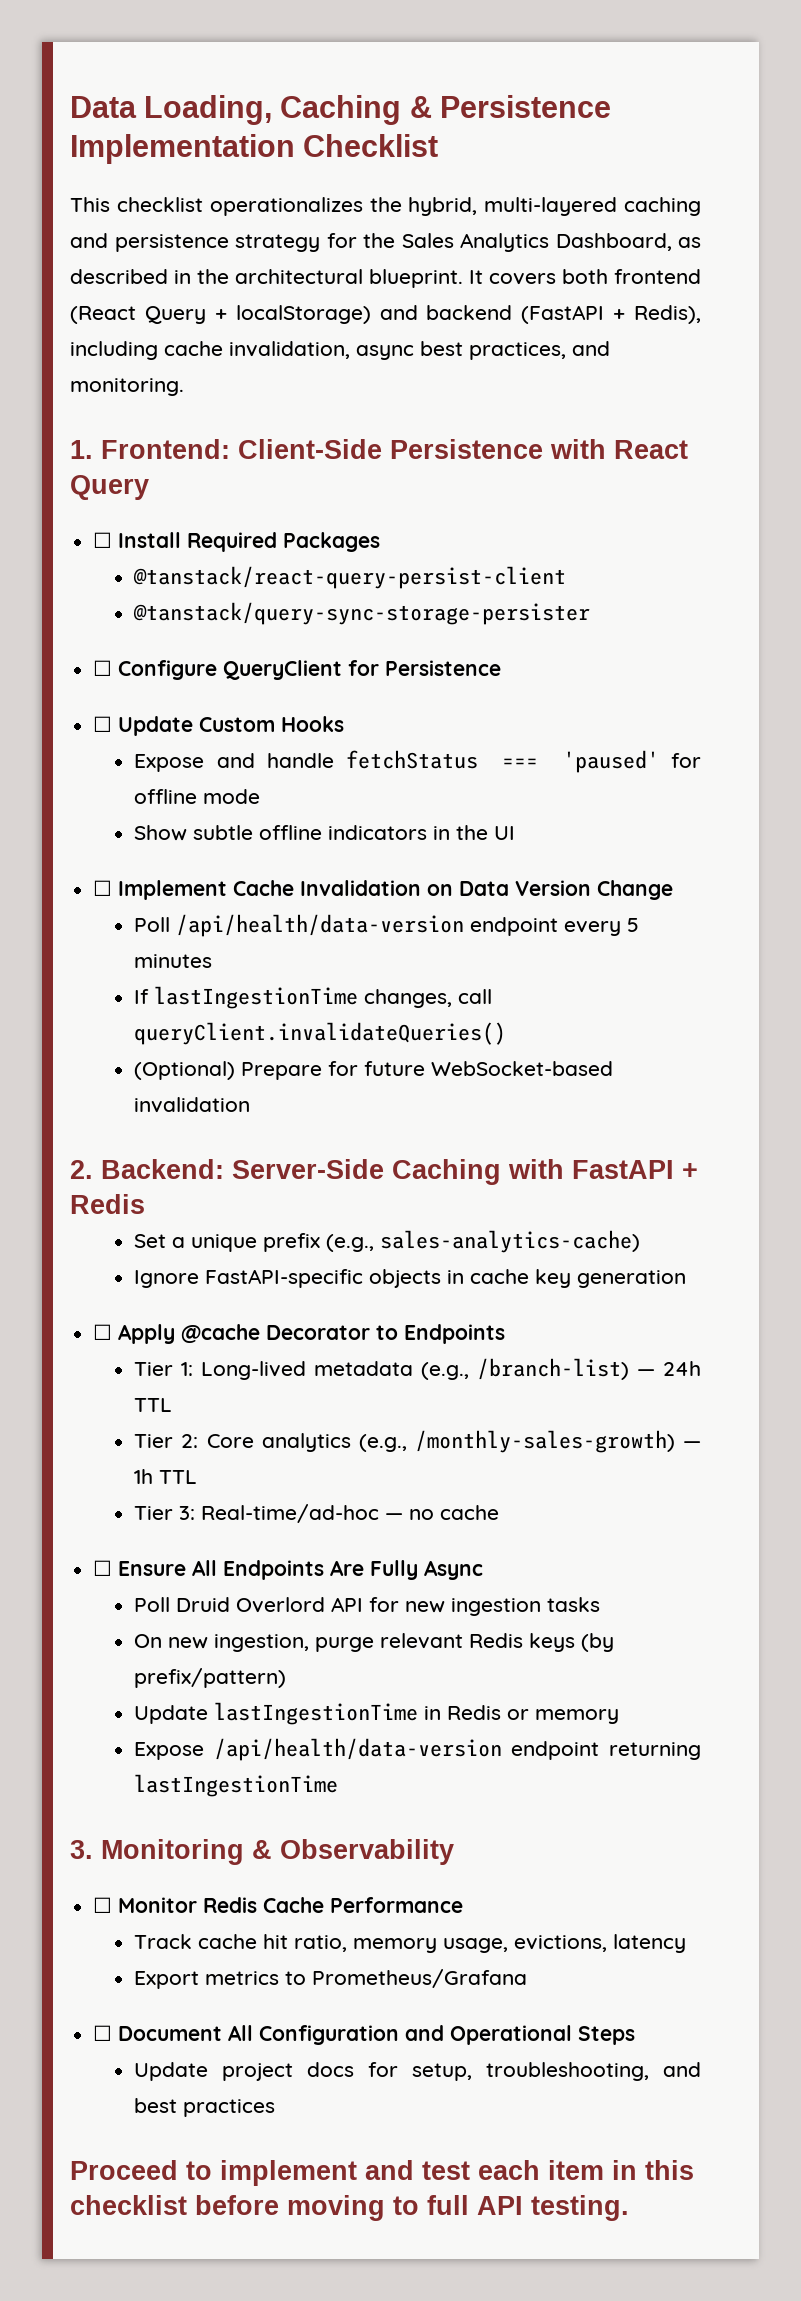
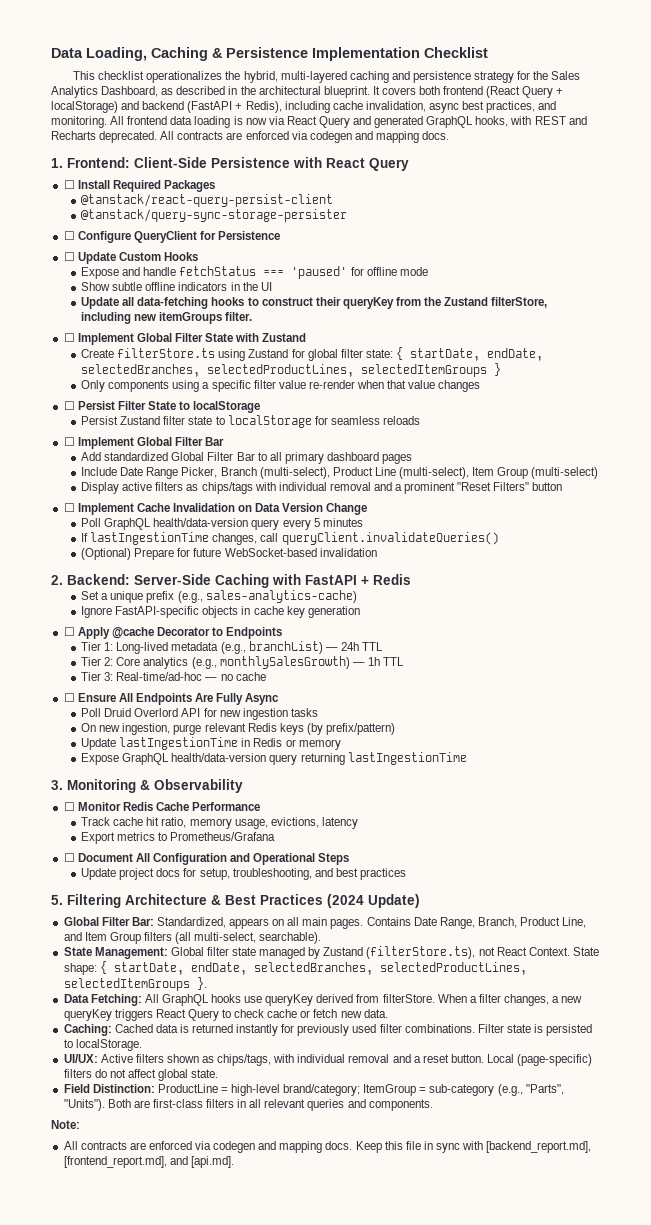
(184, 387) none -> [110,116,587,128] [51,131,450,143] All frontend data loading is now via React Query and generated GraphQL hooks, with REST and Recharts deprecated. All contracts are enforced via codegen and mapping docs.
(516, 833) none -> [81,297,548,309] [81,312,253,324] [63,333,307,345] [81,347,543,361] [81,363,502,377] [81,380,481,392] [63,401,261,413] [81,415,420,428] [63,437,225,449] [81,452,413,464] [81,467,599,479] [81,482,563,494] // Update all data-fetching hooks to construct their queryKey from the Zustand filterStore, including new itemGroups filter. // ☐ Implement Global Filter State with Zustand // Create filterStore.ts using Zustand for global filter state: { startDate, endDate, selectedBranches, selectedProductLines, selectedItemGroups } // Only components using a specific filter value re-render when that value changes // ☐ Persist Filter State to localStorage // Persist Zustand filter state to localStorage for seamless reloads // ☐ Implement Global Filter Bar // Add standardized Global Filter Bar to all primary dashboard pages // Include Date Range Picker, Branch (multi-select), Product Line (multi-select), Item Group (multi-select) // Display active filters as chips/tags with individual removal and a prominent "Reset Filters" button
[176,914,559,937] /api/health/data-version endpoint -> [104,518,280,530] GraphQL health/data-version query
[477,1358,630,1380] /branch-list) -> [248,641,323,654] branchList)
[414,1430,675,1453] /monthly-sales-growth) -> [219,656,350,669] monthlySalesGrowth)
[213,1738,600,1761] /api/health/data-version endpoint -> [122,753,298,765] GraphQL health/data-version query
[70,2160,694,2186] [70,2195,629,2221] Proceed to implement and test each item in this checklist before moving to full API testing. -> [51,894,420,908] [63,917,587,929] [63,932,322,944] [63,946,599,959] [63,961,527,975] [63,977,207,991] [63,994,583,1006] [63,1009,388,1021] [63,1024,593,1036] [63,1039,142,1051] [63,1054,593,1066] [63,1069,219,1081] [63,1084,564,1096] [63,1099,433,1111] [51,1120,80,1129] [63,1141,592,1153] [63,1156,234,1168] 5. Filtering Architecture & Best Practices (2024 Update) // Global Filter Bar: Standardized, appears on all main pages. Contains Date Range, Branch, Product Line, and Item Group filters (all multi-select, searchable). // State Management: Global filter state managed by Zustand (filterStore.ts), not React Context. State shape: { startDate, endDate, selectedBranches, selectedProductLines, selectedItemGroups }. // Data Fetching: All GraphQL hooks use queryKey derived from filterStore. When a filter changes, a new queryKey triggers React Query to check cache or fetch new data. // Caching: Cached data is returned instantly for previously used filter combinations. Filter state is persisted to localStorage. // UI/UX: Active filters shown as chips/tags, with individual removal and a reset button. Local (page-specific) filters do not affect global state. // Field Distinction: ProductLine = high-level brand/category; ItemGroup = sub-category (e.g., "Parts", "Units"). Both are first-class filters in all relevant queries and components. // Note: // All contracts are enforced via codegen and mapping docs. Keep this file in sync with [backend_report.md], [frontend_report.md], and [api.md].

